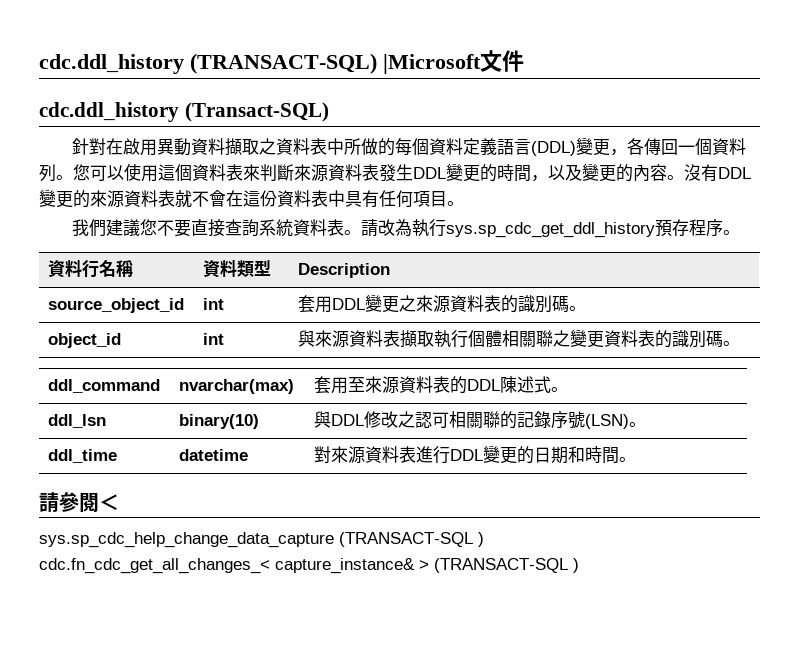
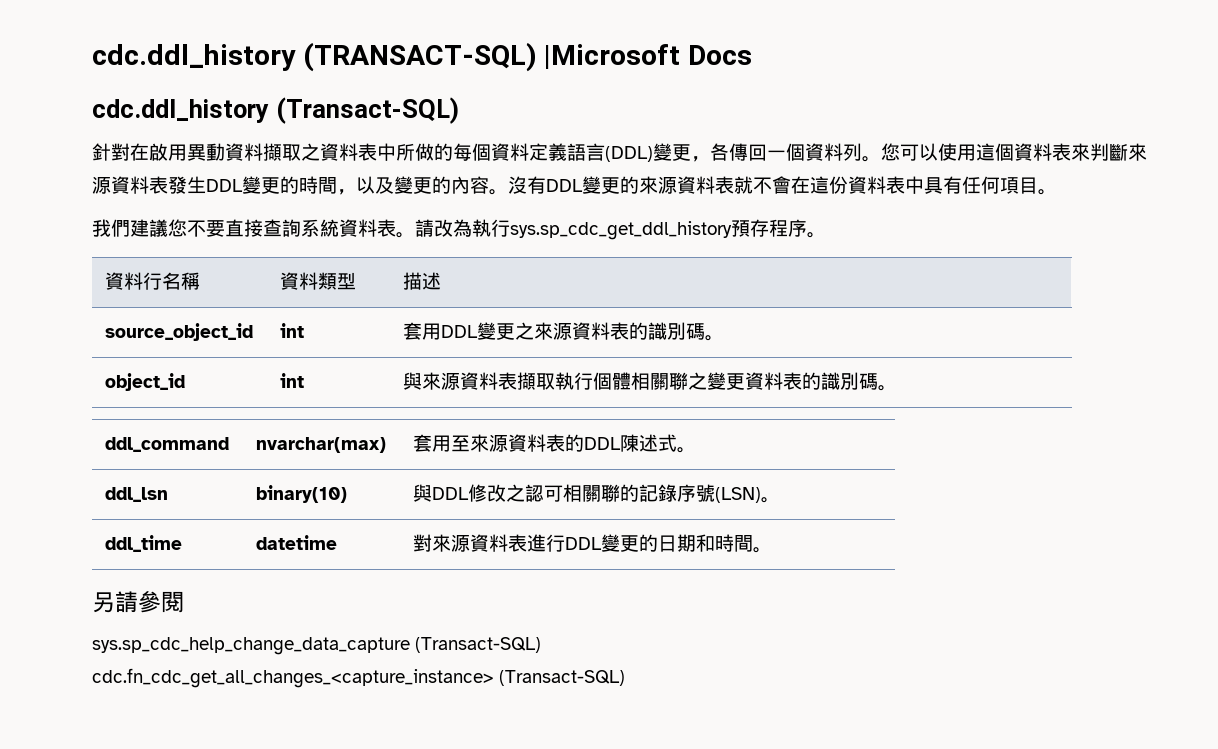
[480,50,524,72] 文件 -> [688,45,753,65] Docs
[298,263,391,278] Description -> [403,272,442,290] 描述
(637, 459) none -> [92,592,115,613] 另
[99,494,119,510] ＜ -> (184, 602) none
[339,532,484,547] [39,558,579,574] (TRANSACT-SQL ) // cdc.fn_cdc_get_all_changes_< capture_instance& > (TRANSACT-SQL ) -> [415,637,542,653] [92,668,626,688] (Transact-SQL) // cdc.fn_cdc_get_all_changes_<capture_instance> (Transact-SQL)

